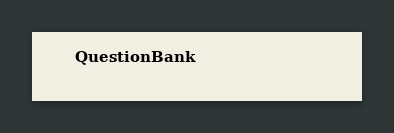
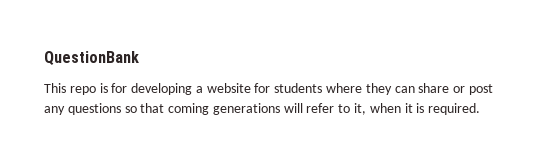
(196, 58) none -> [44,83,493,95] [44,103,481,115] // This repo is for developing a website for students where they can share or post any questions so that coming generations will refer to it, when it is required.

